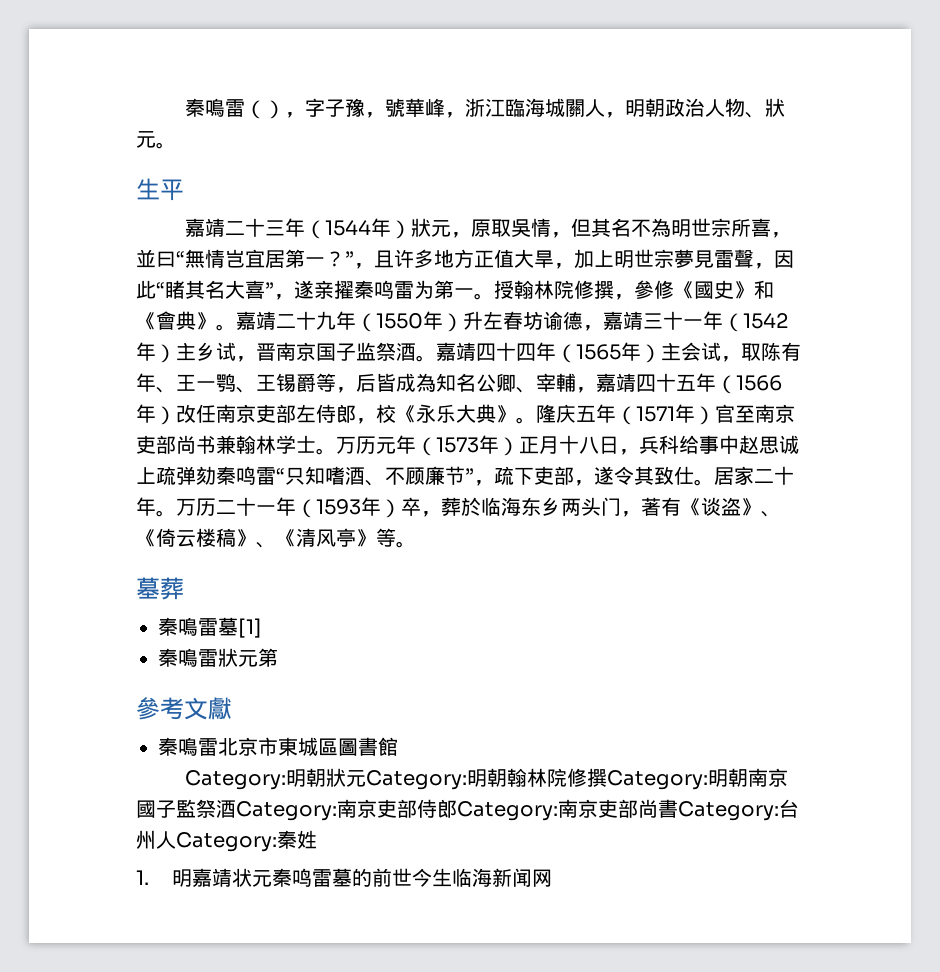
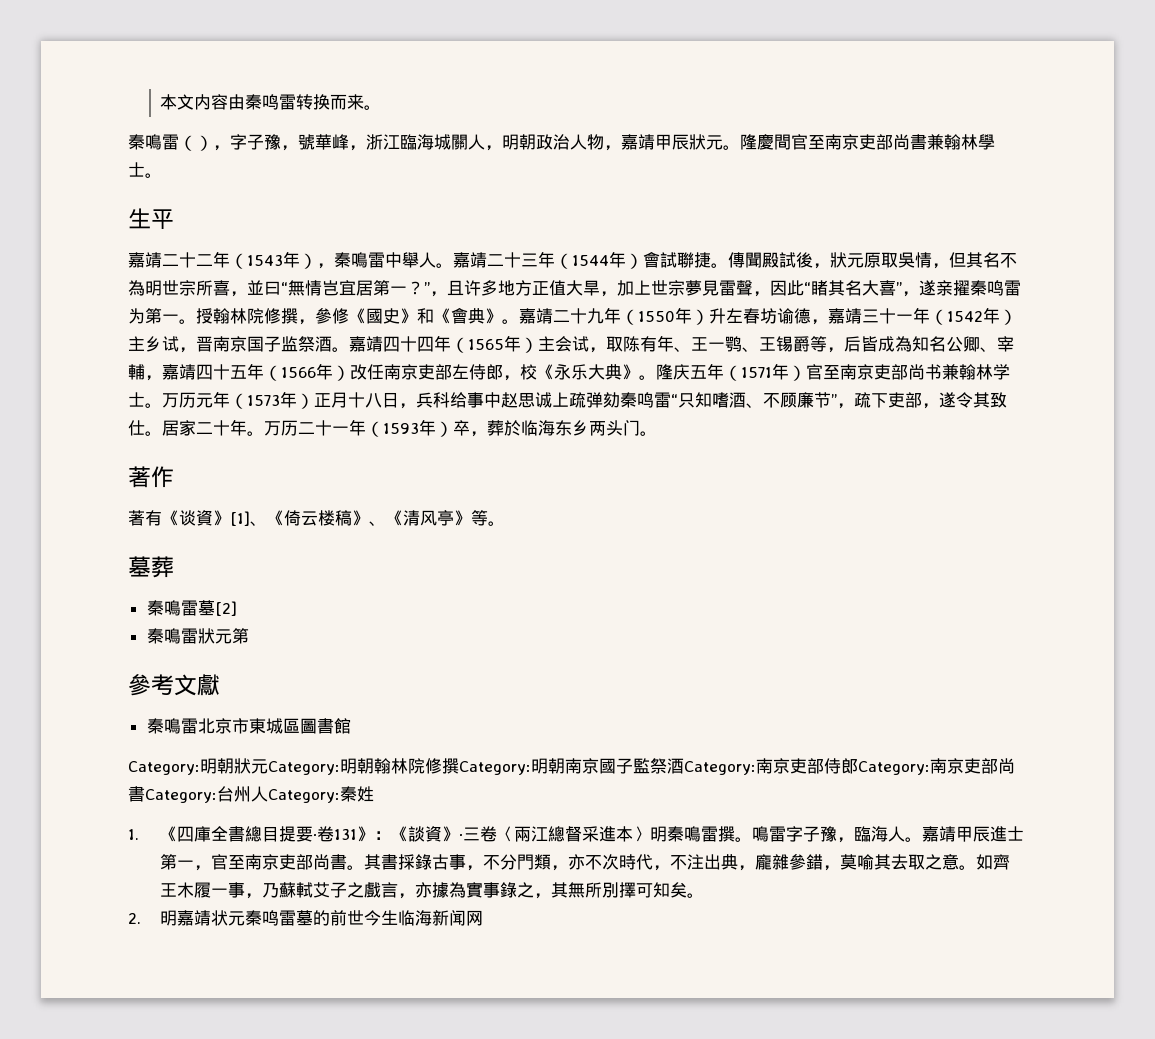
(185, 107) none -> [160,94,382,110] 本文内容由秦鸣雷转换而来。 //
[745,112,766,118] 、 -> [604,134,689,151] ，嘉靖甲辰
[136,178,184,201] [185,218,472,239] // 生平 // 嘉靖二十三年（1544年）狀元， -> [740,134,995,150] [128,162,162,178] [128,208,174,229] [128,251,864,269] 隆慶間官至南京吏部尚書兼翰林學士。 // 生平 // 嘉靖二十二年（1543年），秦鳴雷中舉人。嘉靖二十三年（1544年）會試聯捷。傳聞殿試後，狀元
[614,250,634,268] 明 -> (651, 287) none
[621,511,641,517] ， -> [640,431,657,436] [128,466,174,488] 。 // 著作 //
[721,497,761,516] 盗》 -> [196,510,250,526] 資》[1]
[238,618,262,638] [1] -> [214,601,237,616] [2]
(149, 877) none -> [160,826,1025,843] [160,853,1011,871] [160,882,705,899] [128,913,141,924] 《四庫全書總目提要·卷131》：《談資》·三卷〈兩江總督采進本〉明秦鳴雷撰。鳴雷字子豫，臨海人。嘉靖甲辰進士第一，官至南京吏部尚書。其書採錄古事，不分門類，亦不次時代，不注出典，龐雜參錯，莫喻其去取之意。如齊王木履一事，乃蘇軾艾子之戲言，亦據為實事錄之，其無所別擇可知矣。 // 2.

